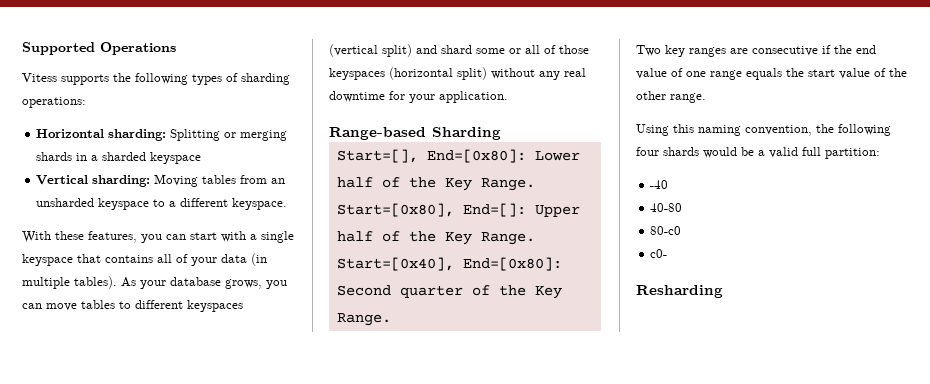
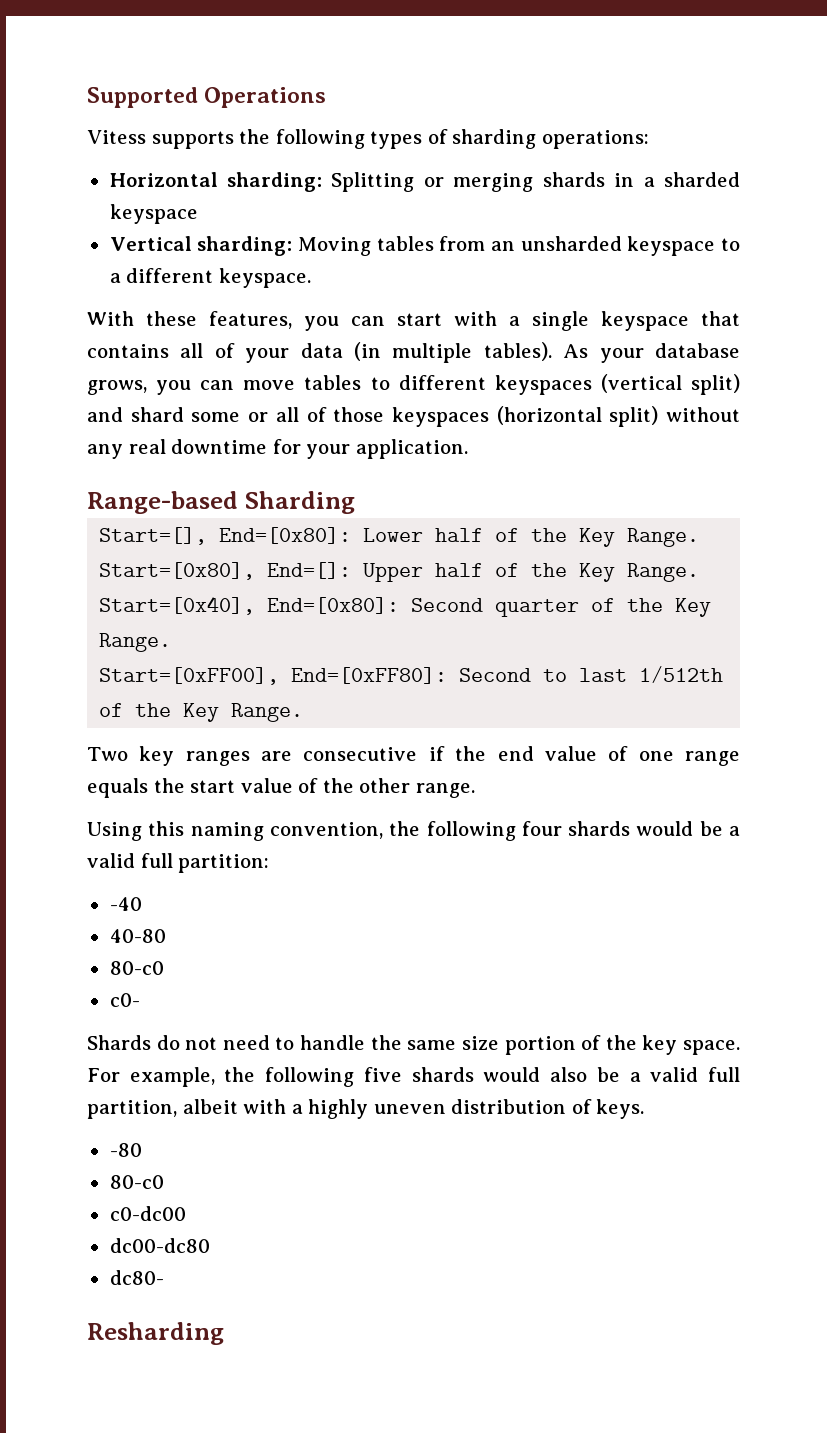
(391, 319) none -> [99,666,724,685] [99,703,304,722] // Start=[0xFF00], End=[0xFF80]: Second to last 1/512th of the Key Range.
(668, 253) none -> [87,1035,741,1055] [87,1067,741,1087] [87,1099,645,1119] [109,1143,142,1157] [109,1175,164,1189] [109,1206,186,1221] [109,1238,210,1253] [109,1270,164,1285] // Shards do not need to handle the same size portion of the key space. For example, the following five shards would also be a valid full partition, albeit with a highly uneven distribution of keys. // -80 // 80-c0 // c0-dc00 // dc00-dc80 // dc80-

